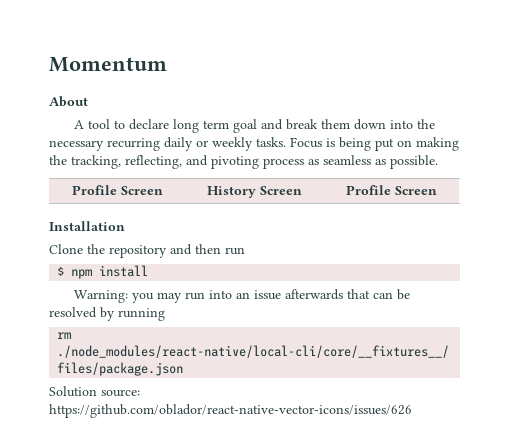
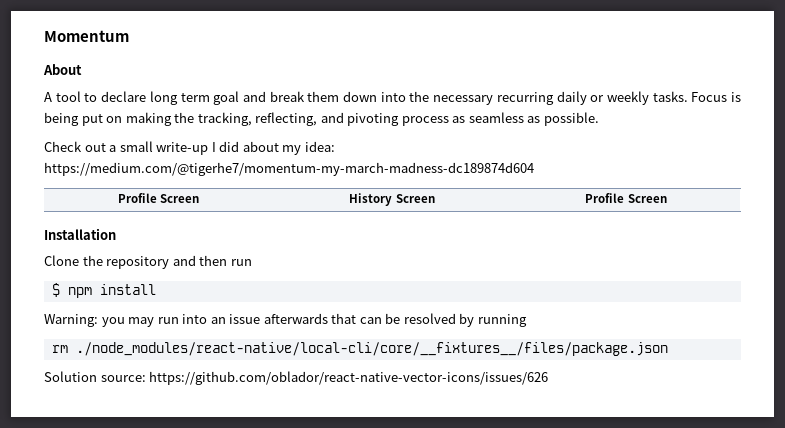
(438, 162) none -> [44,141,335,155] [44,162,534,176] // Check out a small write-up I did about my idea: https://medium.com/@tigerhe7/momentum-my-march-madness-dc189874d604

